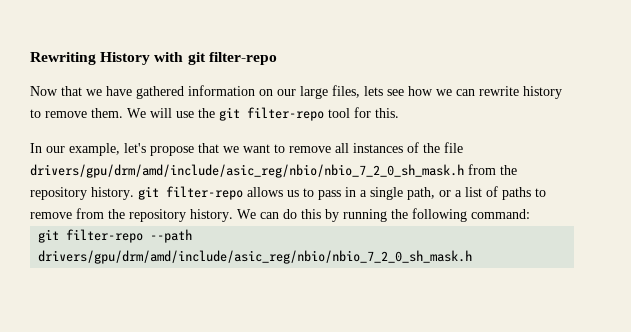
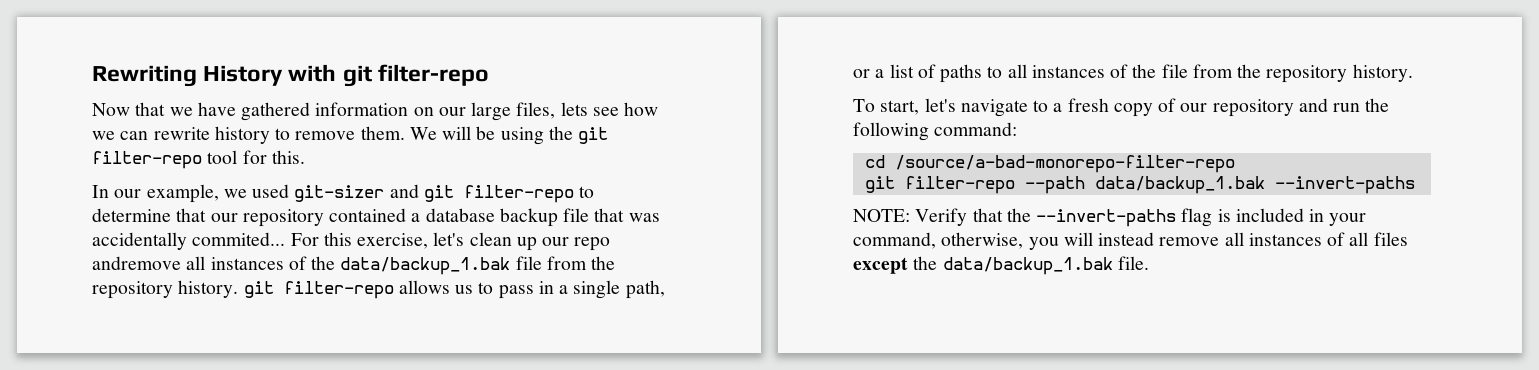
[176,111,194,118] use -> [476,126,544,145] be using
[124,142,463,156] [30,164,464,178] let's propose that we want to remove all instances of the file drivers/gpu/drm/amd/include/asic_reg/nbio/nbio_7_2_0_sh_mask.h -> [223,184,595,203] [92,208,660,227] [92,232,611,251] [92,256,542,275] we used git-sizer and git filter-repo to determine that our repository contained a database backup file that was accidentally commited... For this exercise, let's clean up our repo andremove all instances of the data/backup_1.bak file
[30,208,387,222] remove from the repository history. We can do this by running -> [1007,64,1413,83] [853,98,1361,117] all instances of the file from the repository history. // To start, let's navigate to a fresh copy of our repository and run
(530, 214) none -> [864,155,1235,173] // cd /source/a-bad-monorepo-filter-repo
[38,250,473,264] drivers/gpu/drm/amd/include/asic_reg/nbio/nbio_7_2_0_sh_mask.h -> [1094,176,1415,194] [853,208,1367,227] [853,232,1408,250] [853,256,1149,275] data/backup_1.bak --invert-paths // NOTE: Verify that the --invert-paths flag is included in your command, otherwise, you will instead remove all instances of all files except the data/backup_1.bak file.

